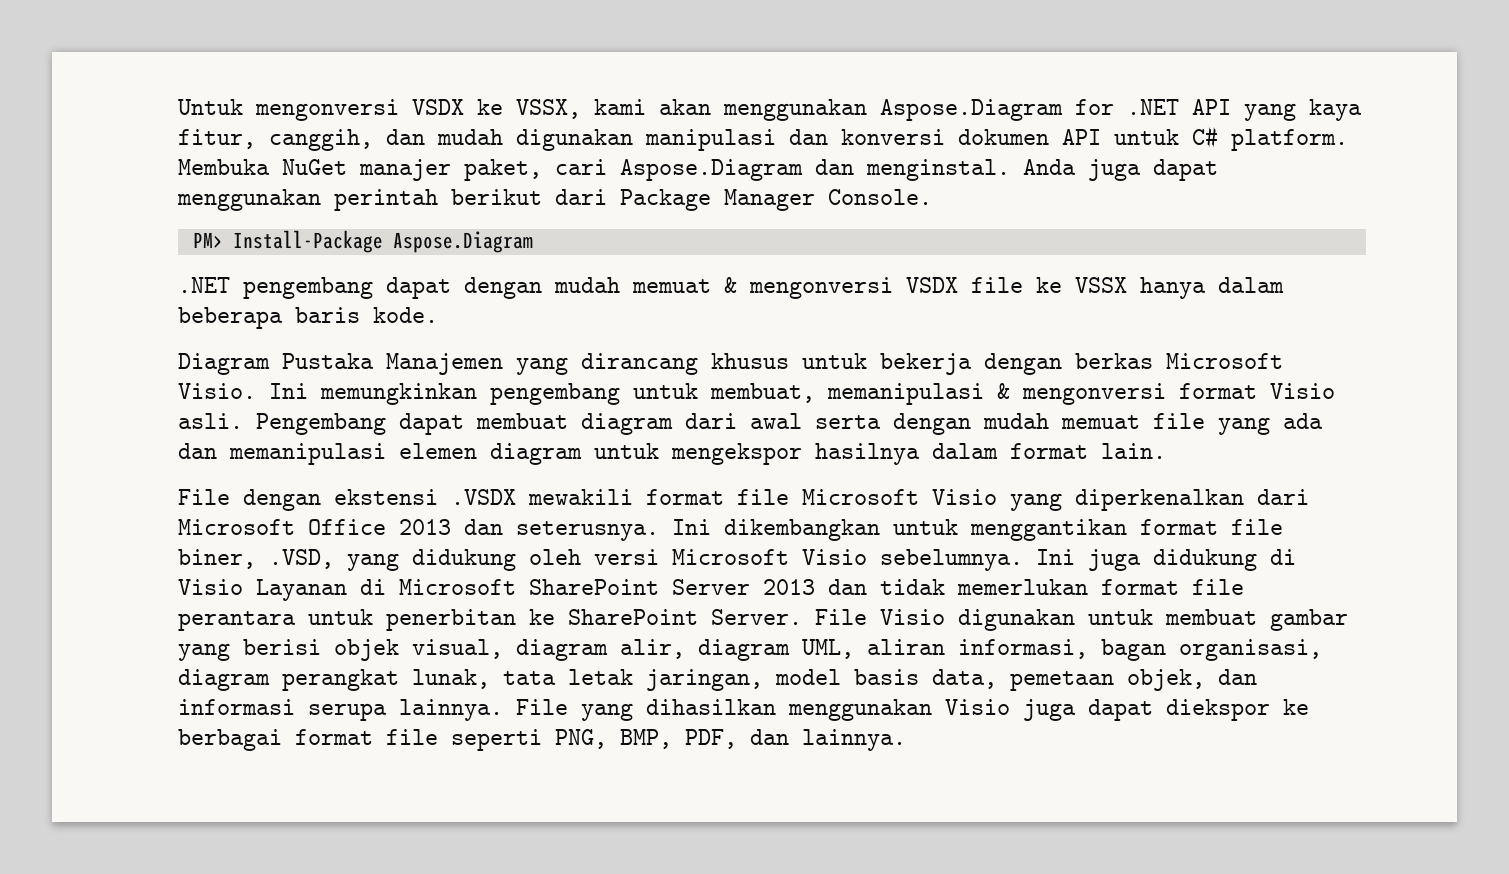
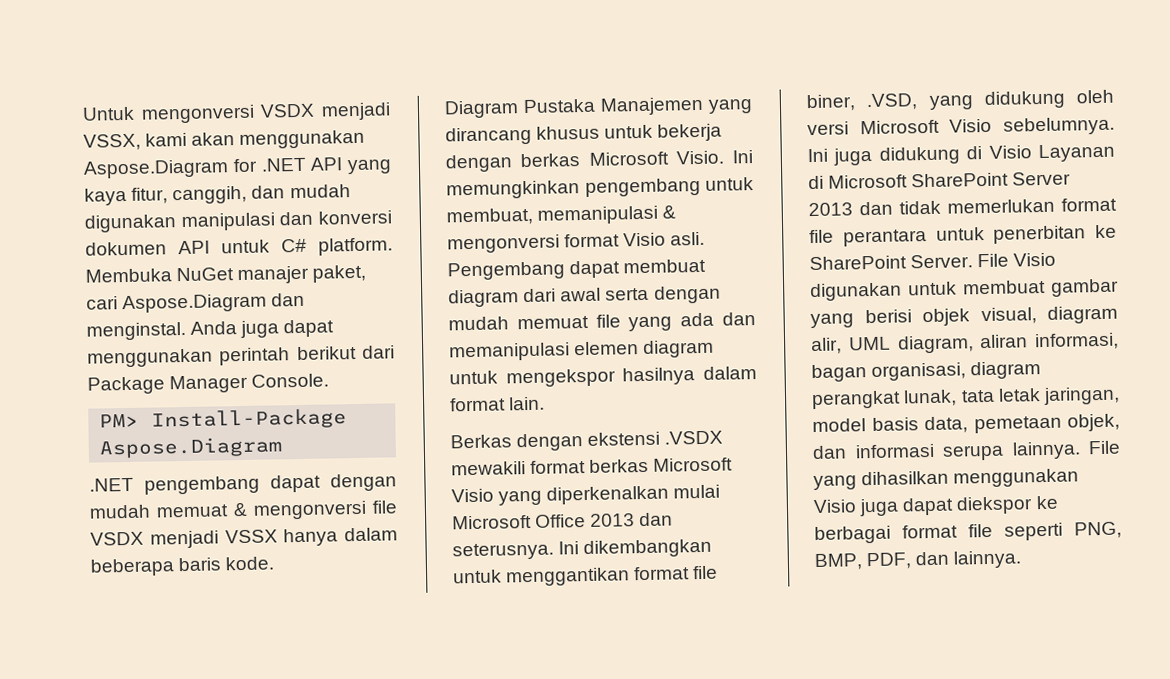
[477,99,503,115] ke -> [321,102,392,121] menjadi
[906,277,1062,293] VSDX file ke -> [372,500,398,514] [90,530,219,549] file VSDX menjadi
[178,489,230,505] File -> [450,434,512,449] Berkas
[737,489,789,505] file -> [589,458,650,473] berkas
[1257,489,1309,505] dari -> [673,484,721,499] mulai
[698,639,854,661] diagram UML, -> [848,335,974,354] UML diagram,

